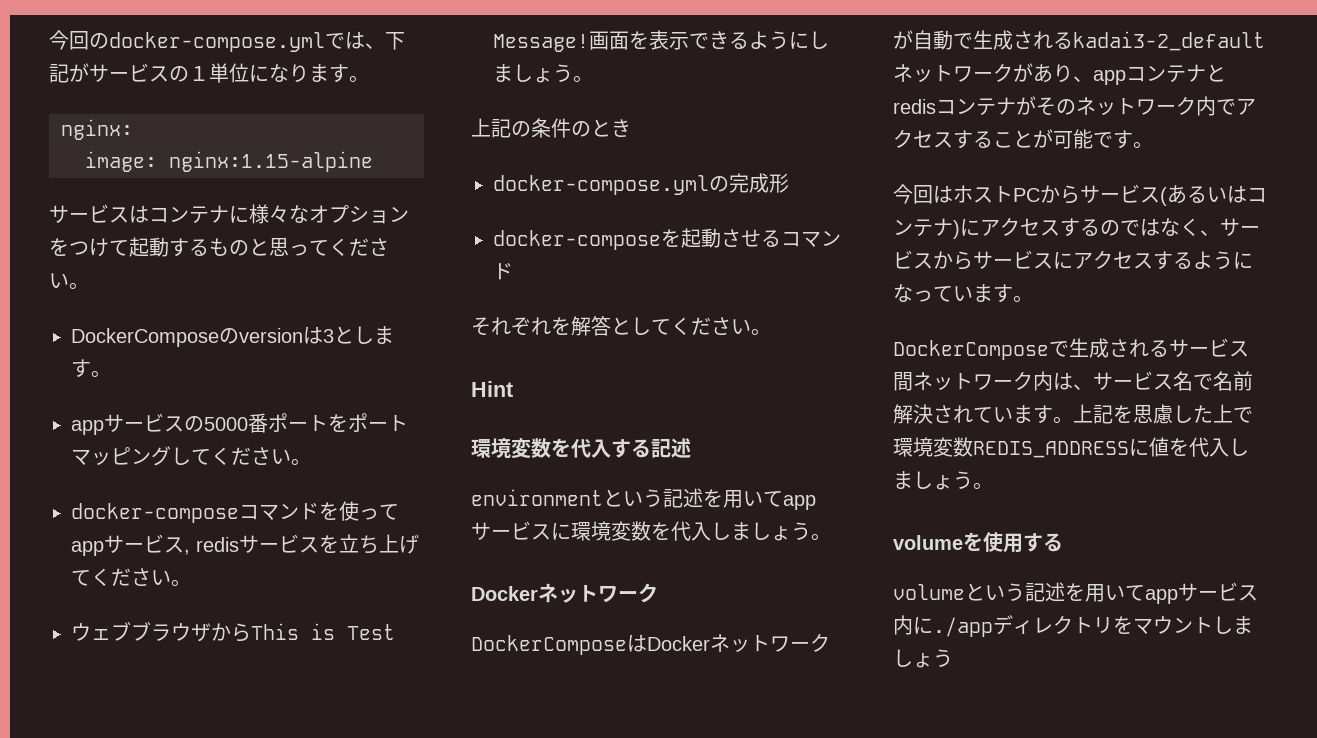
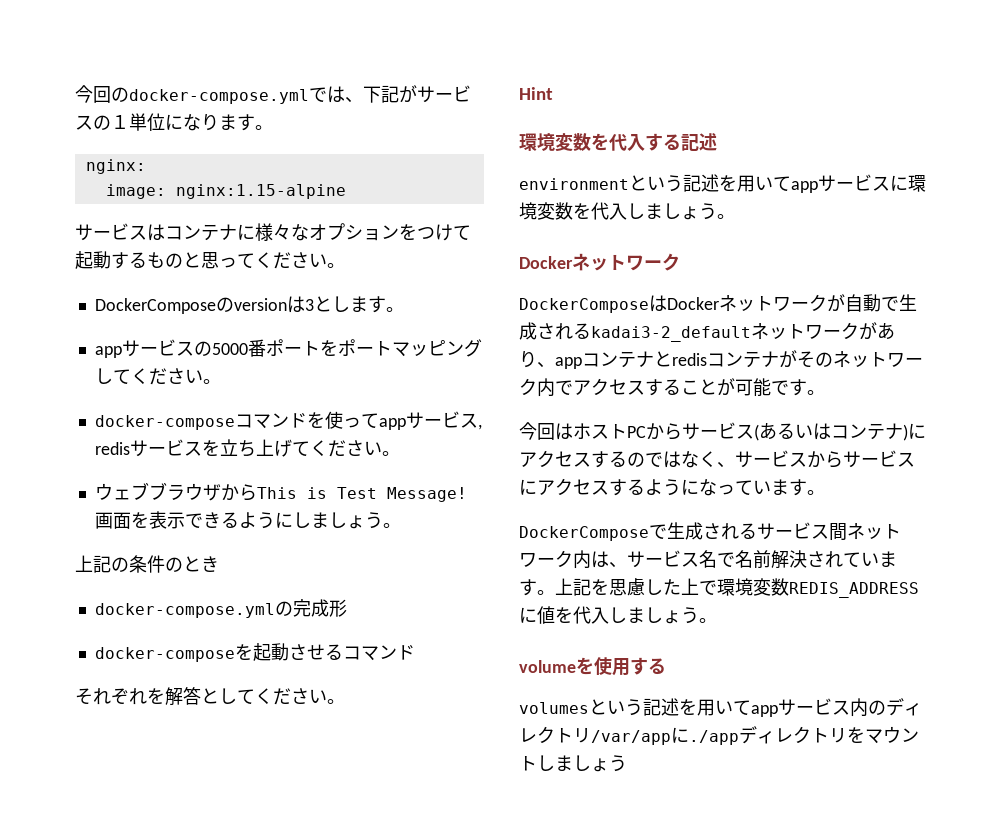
[893,584,965,600] volume -> [519,702,589,714] volumes
(913, 625) none -> [868,698,922,716] [519,726,671,745] のディレクトリ/var/app

